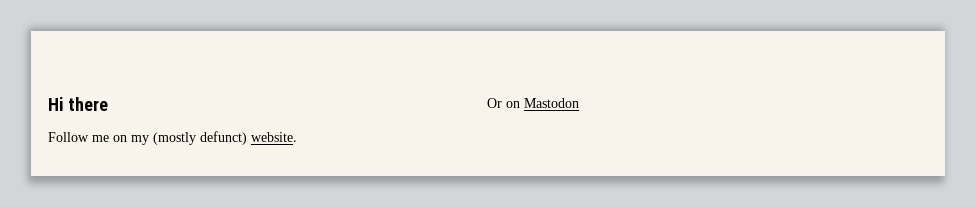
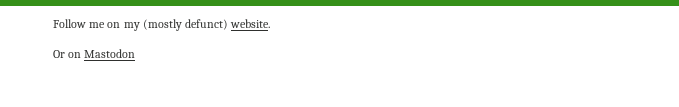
[48,97,108,111] Hi there // -> (53, 23) none

